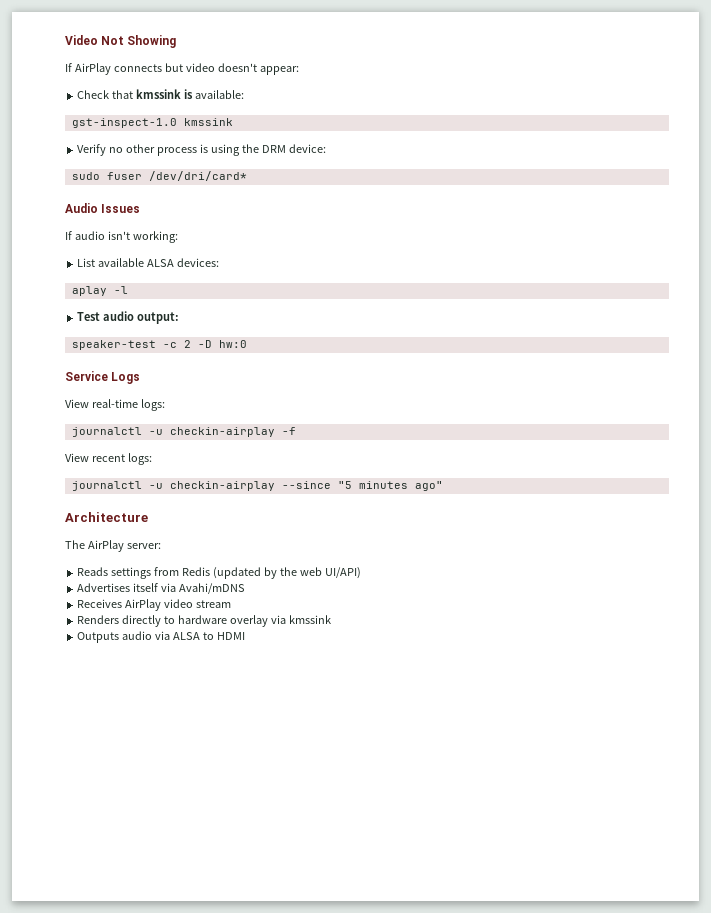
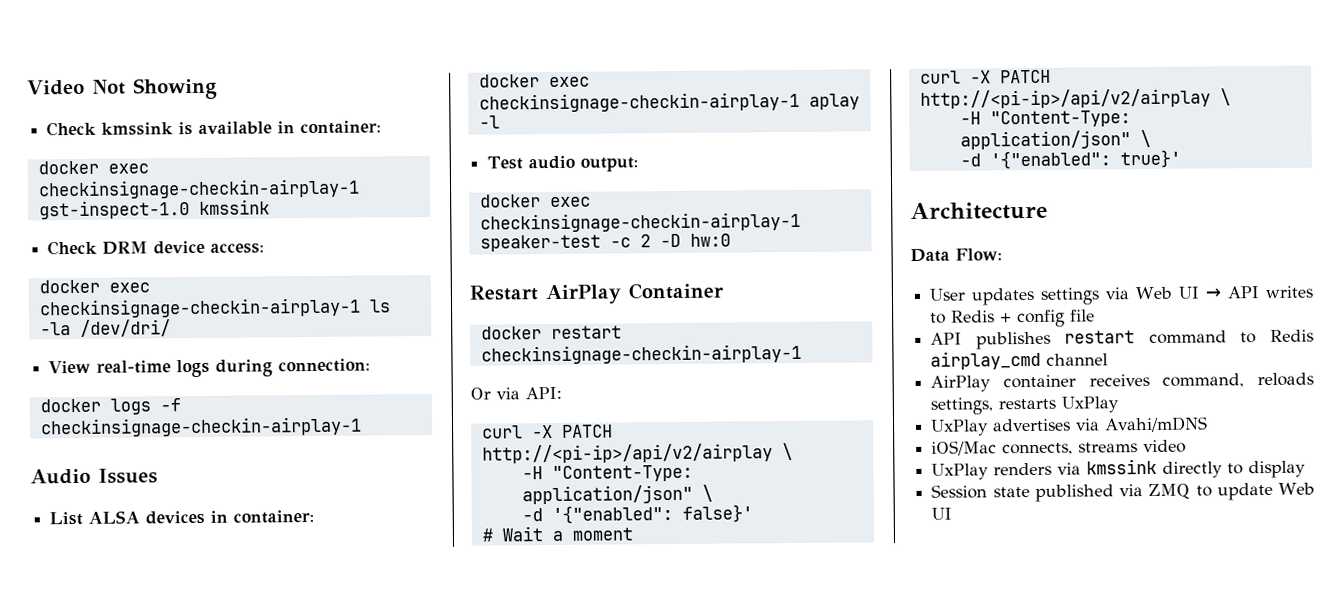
[65,63,299,75] [77,90,134,99] // If AirPlay connects but video doesn't appear: // Check that -> [46,121,97,137] // Check
[194,90,244,99] [71,118,233,128] [77,144,326,156] [71,171,247,181] [65,203,141,213] [65,231,178,243] [77,258,220,267] available: // gst-inspect-1.0 kmssink // Verify no other process is using the DRM device: // sudo fuser /dev/dri/card* // Audio Issues // If audio isn't working: // List available ALSA devices: // -> [198,120,382,135] [37,160,149,175] [37,178,360,200] [38,199,270,220] [47,240,265,256] [38,279,150,294] [38,297,391,319] [39,319,171,337] [48,358,371,378] [39,398,181,415] [39,416,362,438] [30,468,158,485] [49,509,315,526] [478,74,590,88] [478,91,800,113] available in container: // docker exec checkinsignage-checkin-airplay-1 gst-inspect-1.0 kmssink // Check DRM device access: // docker exec checkinsignage-checkin-airplay-1 ls -la /dev/dri/ // View real-time logs during connection: // docker logs -f checkinsignage-checkin-airplay-1 // Audio Issues // List ALSA devices in container: // docker exec checkinsignage-checkin-airplay-1
(180, 318) none -> [479,194,591,208] [479,211,801,233] docker exec checkinsignage-checkin-airplay-1
[65,371,141,384] [65,399,165,411] [71,427,296,437] [65,453,152,465] [71,481,443,491] [65,512,148,522] [65,540,161,552] [77,567,361,579] [77,583,246,594] [77,599,232,611] [77,615,331,627] [77,631,245,643] Service Logs // View real-time logs: // journalctl -u checkin-airplay -f // View recent logs: // journalctl -u checkin-airplay --since "5 minutes ago" // Architecture // The AirPlay server: // Reads settings from Redis (updated by the web UI/API) // Advertises itself via Avahi/mDNS // Receives AirPlay video stream // Renders directly to hardware overlay via kmssink // Outputs audio via ALSA to HDMI -> [469,282,724,305] [480,325,622,340] [480,343,802,365] [470,386,562,400] [481,424,613,439] [481,442,793,464] [521,464,693,483] [521,484,713,505] [521,504,753,525] [481,526,633,542] [919,69,1051,84] [919,88,1231,109] [959,110,1131,128] [959,129,1151,150] [959,149,1181,170] [910,201,1048,220] [910,248,1002,262] [929,285,1313,306] [930,309,1096,328] [930,329,1314,350] [930,350,1109,370] [930,372,1314,392] [930,396,1120,415] [930,416,1209,436] [931,439,1187,456] [931,458,1307,480] [931,482,1316,502] [931,507,953,520] Restart AirPlay Container // docker restart checkinsignage-checkin-airplay-1 // Or via API: // curl -X PATCH http://<pi-ip>/api/v2/airplay \ // -H "Content-Type: application/json" \ // -d '{"enabled": false}' // # Wait a moment // curl -X PATCH http://<pi-ip>/api/v2/airplay \ // -H "Content-Type: application/json" \ // -d '{"enabled": true}' // Architecture // Data Flow: // User updates settings via Web UI → API writes to Redis + config file // API publishes restart command to Redis airplay_cmd channel // AirPlay container receives command, reloads settings, restarts UxPlay // UxPlay advertises via Avahi/mDNS // iOS/Mac connects, streams video // UxPlay renders via kmssink directly to display // Session state published via ZMQ to update Web UI

